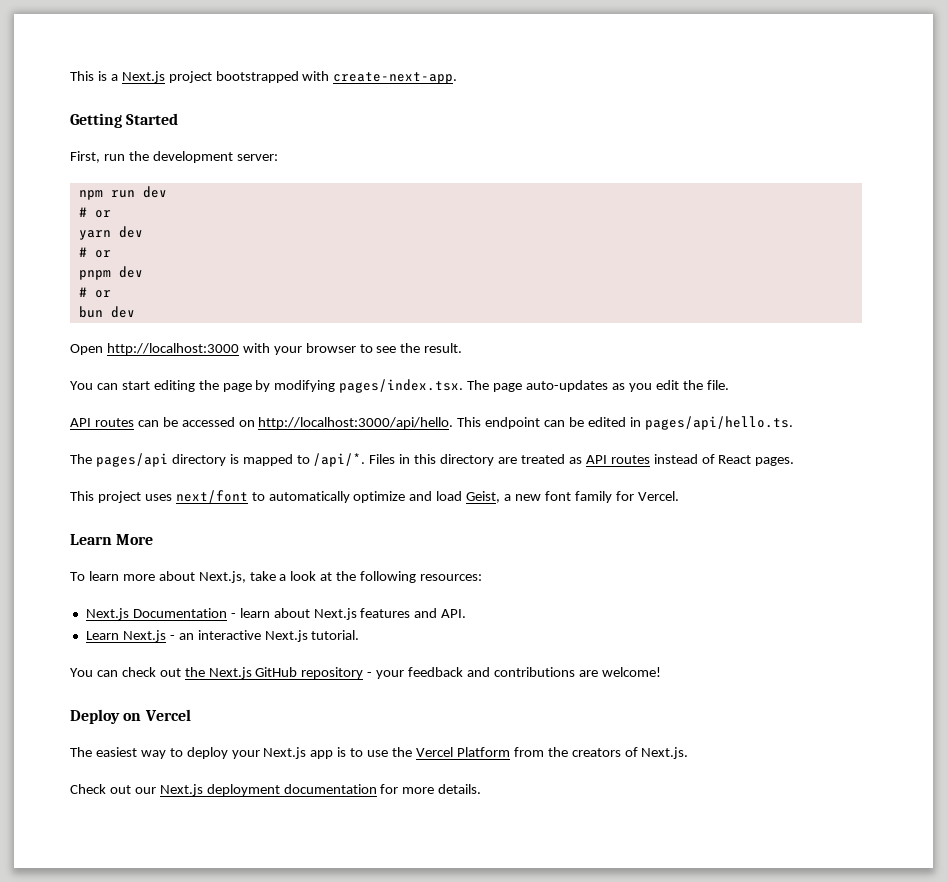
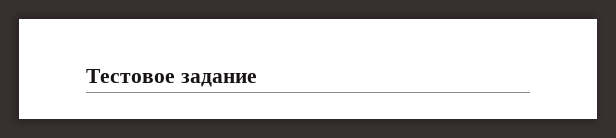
[70,71,458,84] [70,113,179,128] [70,151,278,163] [78,186,167,200] [78,207,111,218] [78,226,143,240] [78,247,111,258] [78,266,143,280] [78,287,111,298] [78,306,135,318] [70,343,463,355] [70,379,729,393] [70,416,793,430] [70,453,795,467] [70,490,679,503] [70,534,154,545] [70,571,483,583] [85,608,467,620] [85,630,360,642] [70,667,661,679] [70,709,191,724] [70,747,689,759] [70,784,482,796] This is a Next.js project bootstrapped with create-next-app. // Getting Started // First, run the development server: // npm run dev // # or // yarn dev // # or // pnpm dev // # or // bun dev // Open http://localhost:3000 with your browser to see the result. // You can start editing the page by modifying pages/index.tsx. The page auto-updates as you edit the file. // API routes can be accessed on http://localhost:3000/api/hello. This endpoint can be edited in pages/api/hello.ts. // The pages/api directory is mapped to /api/*. Files in this directory are treated as API routes instead of React pages. // This project uses next/font to automatically optimize and load Geist, a new font family for Vercel. // Learn More // To learn more about Next.js, take a look at the following resources: // Next.js Documentation - learn about Next.js features and API. // Learn Next.js - an interactive Next.js tutorial. // You can check out the Next.js GitHub repository - your feedback and contributions are welcome! // Deploy on Vercel // The easiest way to deploy your Next.js app is to use the Vercel Platform from the creators of Next.js. // Check out our Next.js deployment documentation for more details. -> [86,69,257,87] Тестовое задание

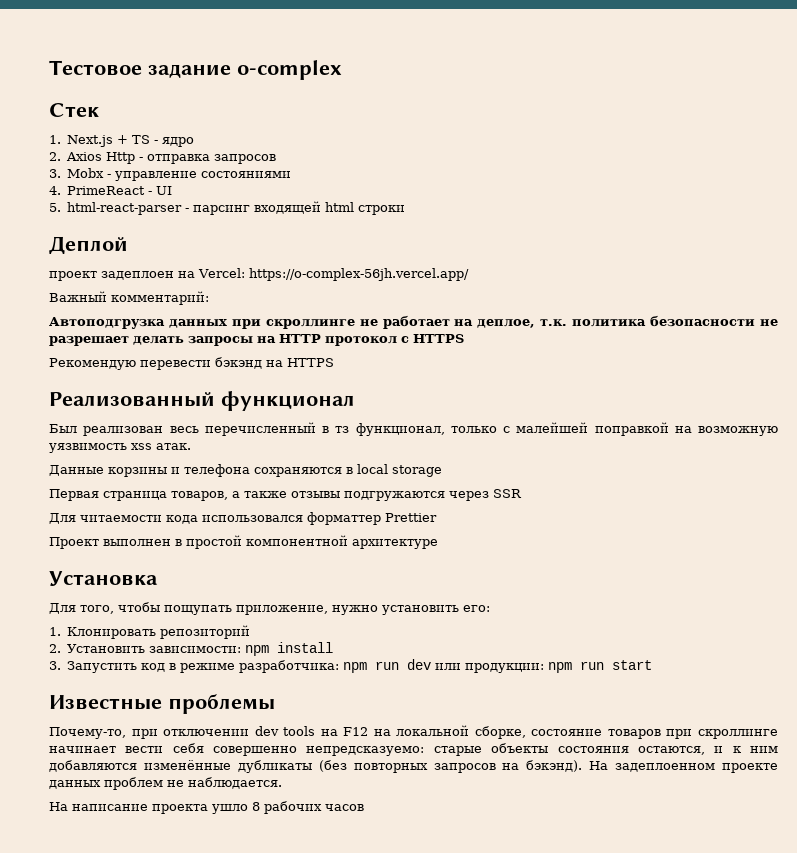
(257, 80) none -> [237,60,342,80] [49,103,99,117] [49,135,195,147] [49,152,277,164] [49,168,292,181] [49,186,173,195] [49,201,406,215] [49,236,128,255] [49,268,469,281] [49,291,209,305] [49,315,779,329] [49,334,464,346] [49,357,334,370] [49,391,355,411] [49,422,778,436] [49,443,191,453] [49,464,442,477] [49,489,522,501] [49,512,437,525] [49,535,438,549] [49,571,158,586] [49,602,490,615] [49,625,251,639] [49,642,334,656] [49,659,653,673] [49,694,275,714] [49,725,779,739] [49,743,778,756] [49,760,778,773] [49,777,282,790] [49,801,364,814] o-complex // Стек // 1. Next.js + TS - ядро // 2. Axios Http - отправка запросов // 3. Mobx - управление состояниями // 4. PrimeReact - UI // 5. html-react-parser - парсинг входящей html строки // Деплой // проект задеплоен на Vercel: https://o-complex-56jh.vercel.app/ // Важный комментарий: // Автоподгрузка данных при скроллинге не работает на деплое, т.к. политика безопасности не разрешает делать запросы на HTTP протокол с HTTPS // Рекомендую перевести бэкэнд на HTTPS // Реализованный функционал // Был реализован весь перечисленный в тз функционал, только с малейшей поправкой на возможную уязвимость xss атак. // Данные корзины и телефона сохраняются в local storage // Первая страница товаров, а также отзывы подгружаются через SSR // Для читаемости кода использовался форматтер Prettier // Проект выполнен в простой компонентной архитектуре // Установка // Для того, чтобы пощупать приложение, нужно установить его: // 1. Клонировать репозиторий // 2. Установить зависимости: npm install // 3. Запустить код в режиме разработчика: npm run dev или продукции: npm run start // Известные проблемы // Почему-то, при отключении dev tools на F12 на локальной сборке, состояние товаров при скроллинге начинает вести себя совершенно непредсказуемо: старые объекты состояния остаются, и к ним добавляются изменённые дубликаты (без повторных запросов на бэкэнд). На задеплоенном проекте данных проблем не наблюдается. // На написание проекта ушло 8 рабочих часов

